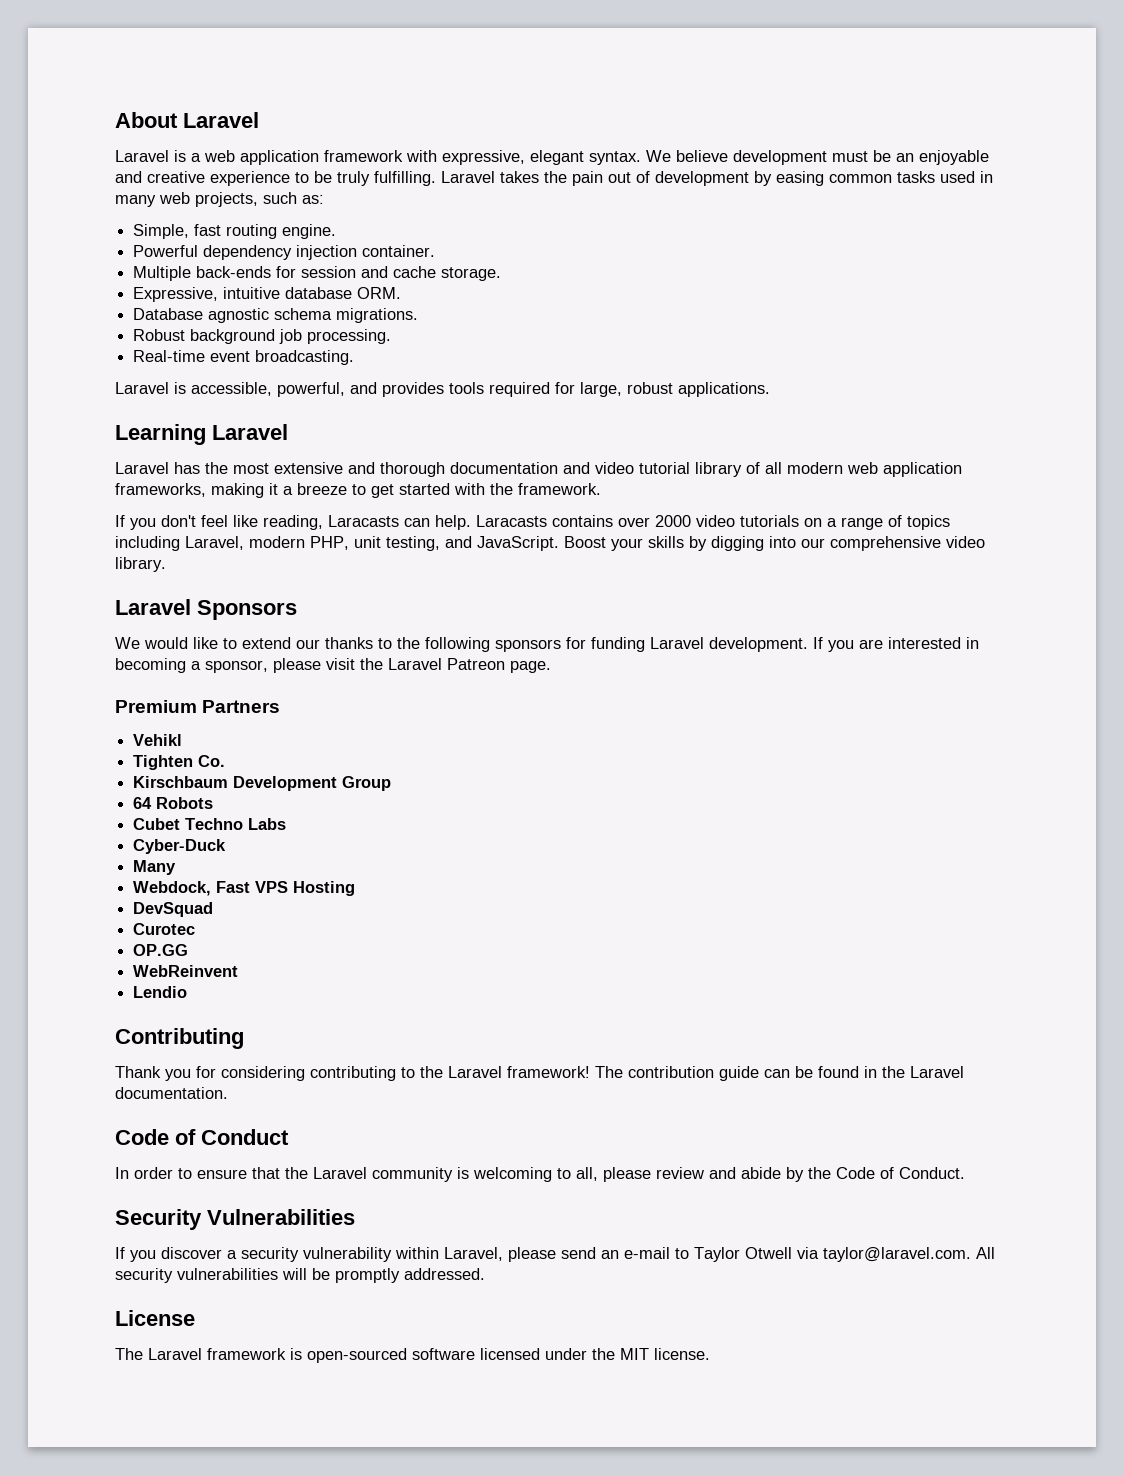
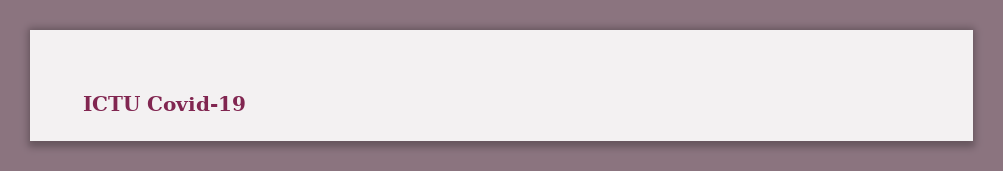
[115,112,259,128] [115,150,989,165] [115,171,993,186] [115,192,324,207] [133,224,337,239] [133,245,436,260] [133,266,502,281] [133,287,402,302] [133,308,419,323] [133,329,392,344] [133,350,355,365] [115,382,770,397] [115,424,288,445] [115,462,962,477] [115,483,601,498] [115,515,950,530] [115,536,985,551] [115,557,166,572] [115,599,297,620] [115,637,979,652] [115,658,551,673] [115,700,281,713] [133,734,183,746] [133,755,226,770] [133,776,392,791] [133,797,214,809] [133,818,287,830] [133,839,227,854] [133,860,177,875] [133,881,356,896] [133,902,214,917] [133,923,196,935] [133,944,189,956] [133,965,239,977] [133,986,188,998] [115,1028,244,1049] [115,1066,964,1081] [115,1087,228,1099] [115,1129,289,1145] [115,1167,965,1182] [115,1209,355,1230] [115,1247,995,1262] [115,1268,485,1283] [115,1310,195,1326] [115,1348,710,1363] About Laravel // Laravel is a web application framework with expressive, elegant syntax. We believe development must be an enjoyable and creative experience to be truly fulfilling. Laravel takes the pain out of development by easing common tasks used in many web projects, such as: // Simple, fast routing engine. // Powerful dependency injection container. // Multiple back-ends for session and cache storage. // Expressive, intuitive database ORM. // Database agnostic schema migrations. // Robust background job processing. // Real-time event broadcasting. // Laravel is accessible, powerful, and provides tools required for large, robust applications. // Learning Laravel // Laravel has the most extensive and thorough documentation and video tutorial library of all modern web application frameworks, making it a breeze to get started with the framework. // If you don't feel like reading, Laracasts can help. Laracasts contains over 2000 video tutorials on a range of topics including Laravel, modern PHP, unit testing, and JavaScript. Boost your skills by digging into our comprehensive video library. // Laravel Sponsors // We would like to extend our thanks to the following sponsors for funding Laravel development. If you are interested in becoming a sponsor, please visit the Laravel Patreon page. // Premium Partners // Vehikl // Tighten Co. // Kirschbaum Development Group // 64 Robots // Cubet Techno Labs // Cyber-Duck // Many // Webdock, Fast VPS Hosting // DevSquad // Curotec // OP.GG // WebReinvent // Lendio // Contributing // Thank you for considering contributing to the Laravel framework! The contribution guide can be found in the Laravel documentation. // Code of Conduct // In order to ensure that the Laravel community is welcoming to all, please review and abide by the Code of Conduct. // Security Vulnerabilities // If you discover a security vulnerability within Laravel, please send an e-mail to Taylor Otwell via taylor@laravel.com. All security vulnerabilities will be promptly addressed. // License // The Laravel framework is open-sourced software licensed under the MIT license. -> [83,96,246,111] ICTU Covid-19

